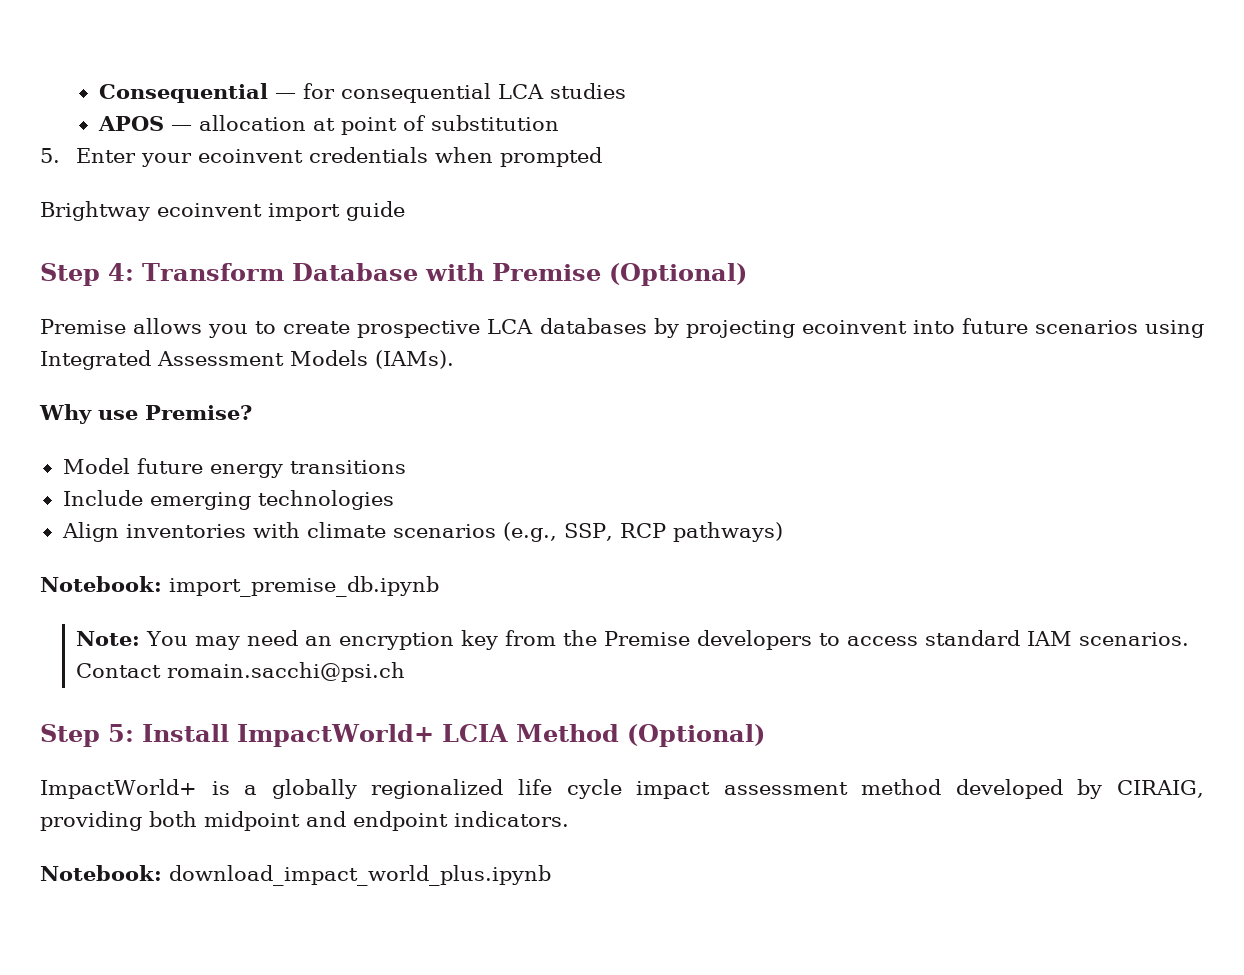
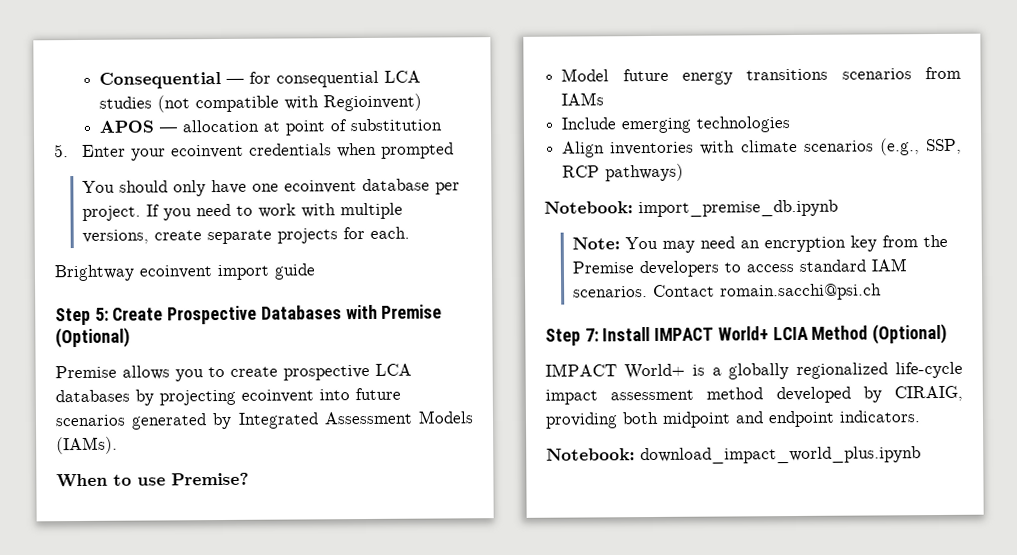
(626, 91) none -> [157,93,423,113] (not compatible with Regioinvent)
(603, 157) none -> [81,178,460,197] [81,202,403,221] [81,226,410,245] // You should only have one ecoinvent database per project. If you need to work with multiple versions, create separate projects for each.
[108,263,418,281] 4: Transform Database -> [94,305,342,325] 5: Create Prospective Databases
[1145,320,1204,338] using -> [131,412,233,430] generated by
[39,404,92,424] Why -> [56,473,132,488] When to
(406, 467) none -> [841,66,961,80] [561,92,605,106] scenarios from IAMs
[108,724,434,747] 5: Install ImpactWorld+ -> [584,326,769,342] 7: Install IMPACT World+
[40,779,197,799] ImpactWorld+ -> [545,363,685,380] IMPACT World+
[517,779,622,799] life cycle -> [895,361,963,379] life-cycle

